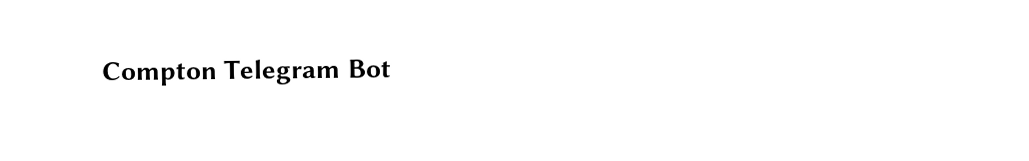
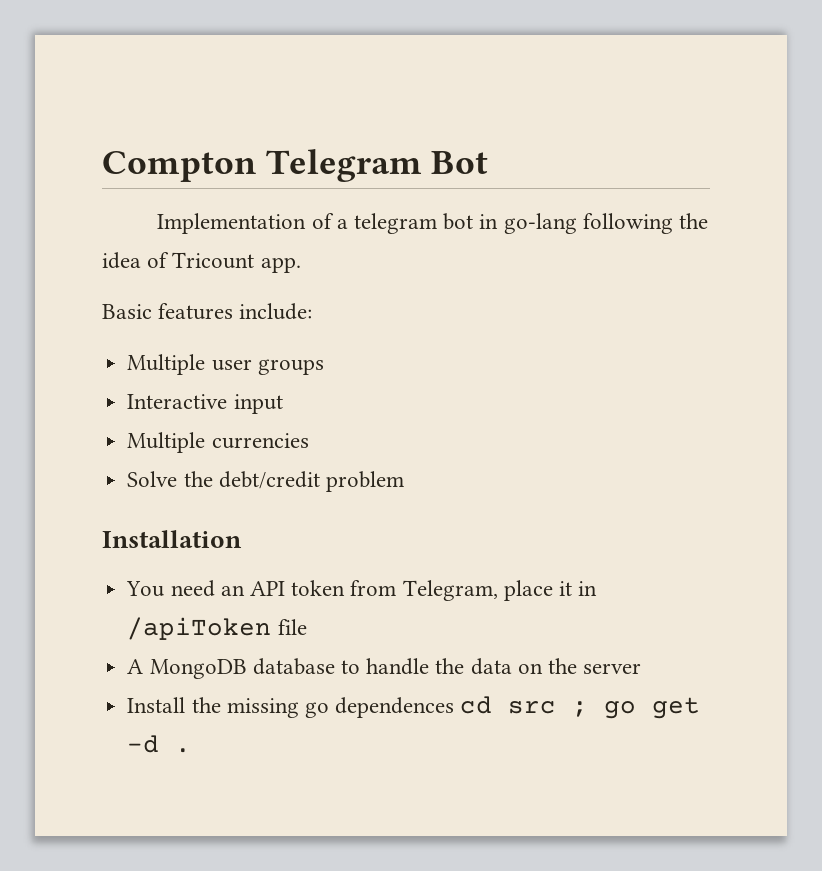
(391, 68) none -> [157,213,709,234] [102,252,301,273] [102,303,313,320] [127,354,324,375] [127,394,283,414] [127,432,309,453] [127,471,404,492] [102,530,242,548] [126,580,598,601] [127,617,307,640] [127,658,642,679] [127,696,701,719] [127,735,192,753] // Implementation of a telegram bot in go-lang following the idea of Tricount app. // Basic features include: // Multiple user groups // Interactive input // Multiple currencies // Solve the debt/credit problem // Installation // You need an API token from Telegram, place it in /apiToken file // A MongoDB database to handle the data on the server // Install the missing go dependences cd src ; go get -d .

